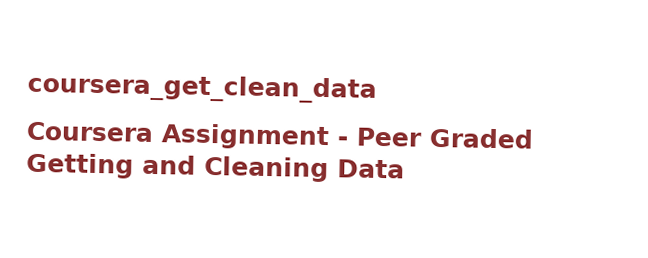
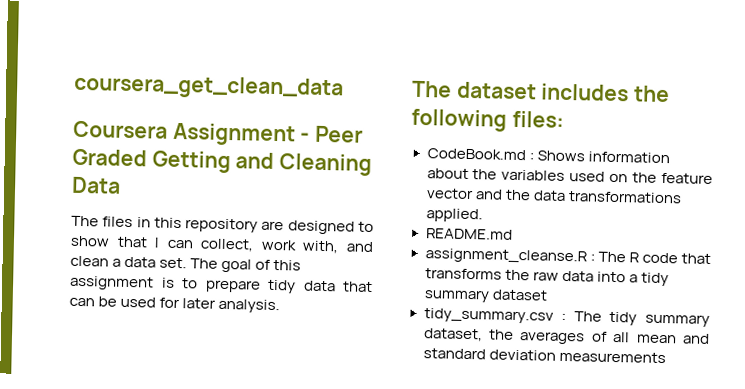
(405, 169) none -> [71,215,374,235] [70,235,375,254] [70,255,302,273] [69,275,373,294] [69,296,281,314] [412,80,671,103] [411,108,564,132] [426,148,670,164] [426,168,713,184] [425,188,682,204] [425,208,483,223] [425,228,513,240] [424,248,711,265] [424,268,669,287] [423,289,548,303] [423,308,710,327] [423,328,710,345] [422,348,666,364] // The files in this repository are designed to show that I can collect, work with, and clean a data set. The goal of this assignment is to prepare tidy data that can be used for later analysis. // The dataset includes the following files: // CodeBook.md : Shows information about the variables used on the feature vector and the data transformations applied. // README.md // assignment_cleanse.R : The R code that transforms the raw data into a tidy summary dataset // tidy_summary.csv : The tidy summary dataset, the averages of all mean and standard deviation measurements

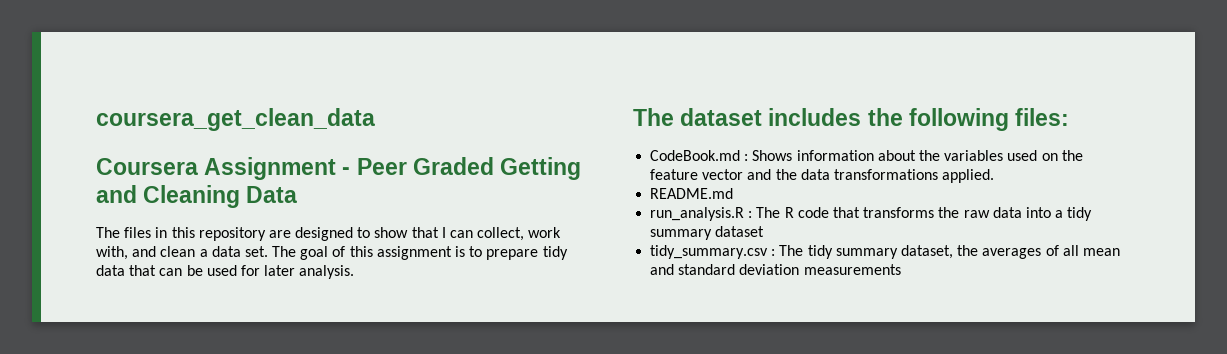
[424,248,587,265] assignment_cleanse.R -> [650,207,745,221] run_analysis.R

